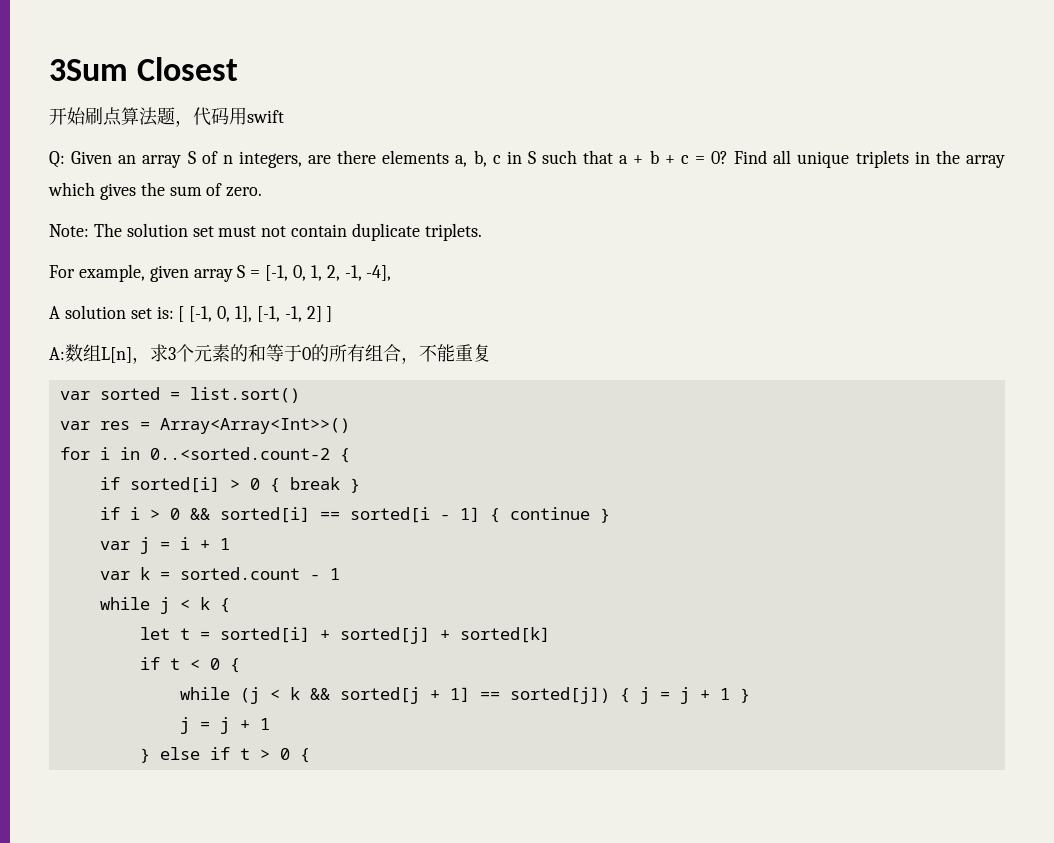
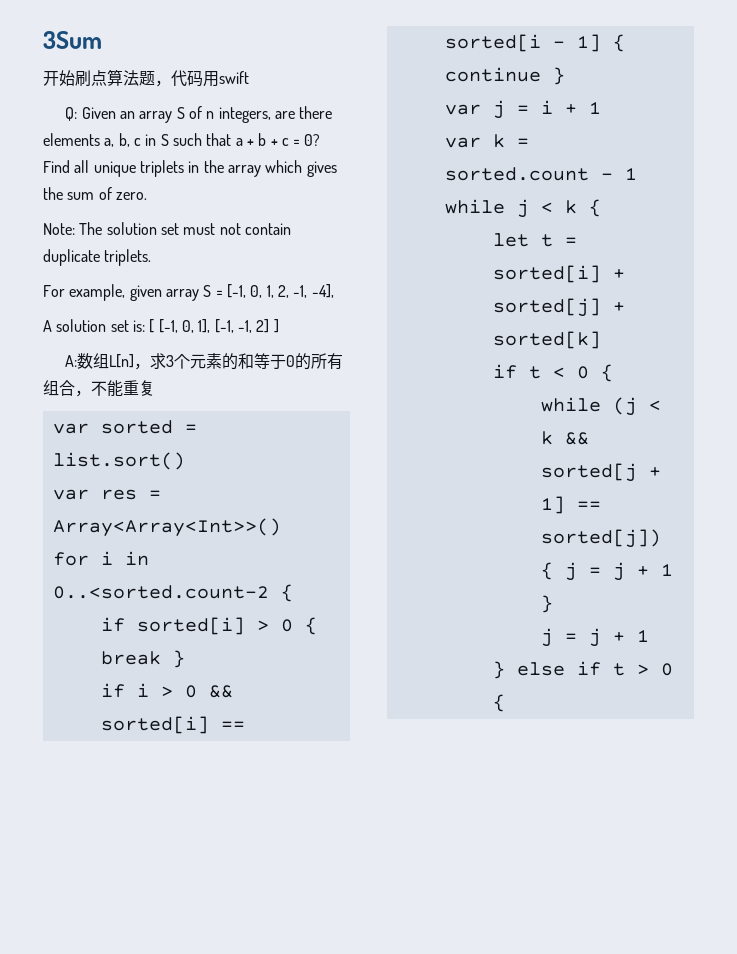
[137,57,239,81] Closest -> (102, 40) none

